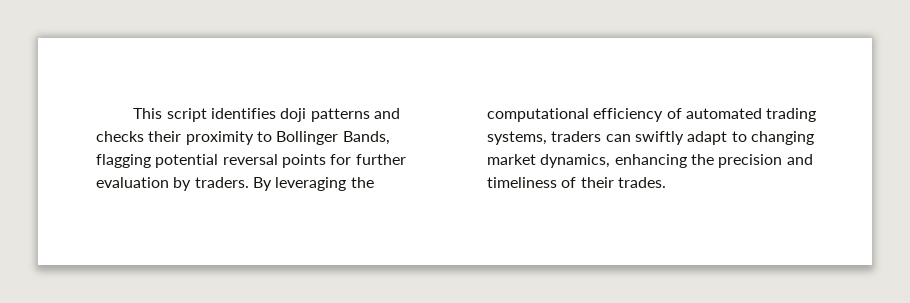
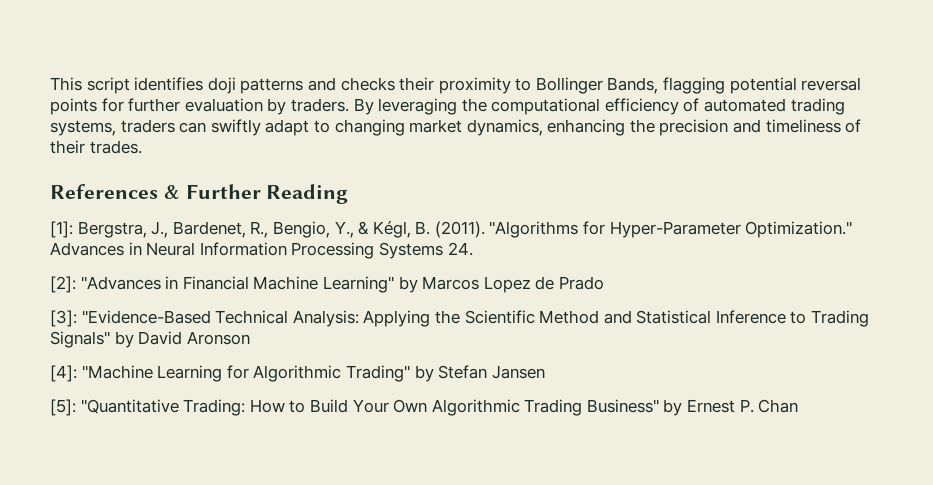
(666, 182) none -> [50,184,349,204] [50,221,853,238] [50,242,473,259] [50,276,604,293] [50,310,870,327] [50,331,250,348] [50,365,545,382] [50,399,799,416] // References & Further Reading // [1]: Bergstra, J., Bardenet, R., Bengio, Y., & Kégl, B. (2011). "Algorithms for Hyper-Parameter Optimization." Advances in Neural Information Processing Systems 24. // [2]: "Advances in Financial Machine Learning" by Marcos Lopez de Prado // [3]: "Evidence-Based Technical Analysis: Applying the Scientific Method and Statistical Inference to Trading Signals" by David Aronson // [4]: "Machine Learning for Algorithmic Trading" by Stefan Jansen // [5]: "Quantitative Trading: How to Build Your Own Algorithmic Trading Business" by Ernest P. Chan

